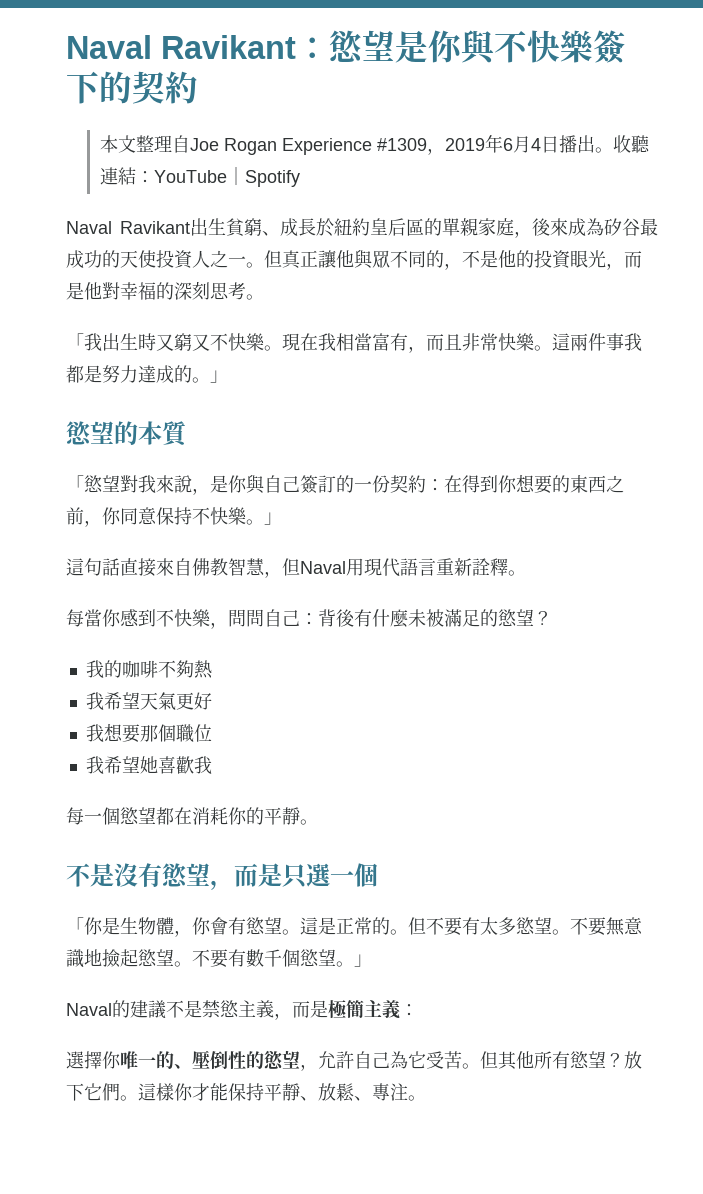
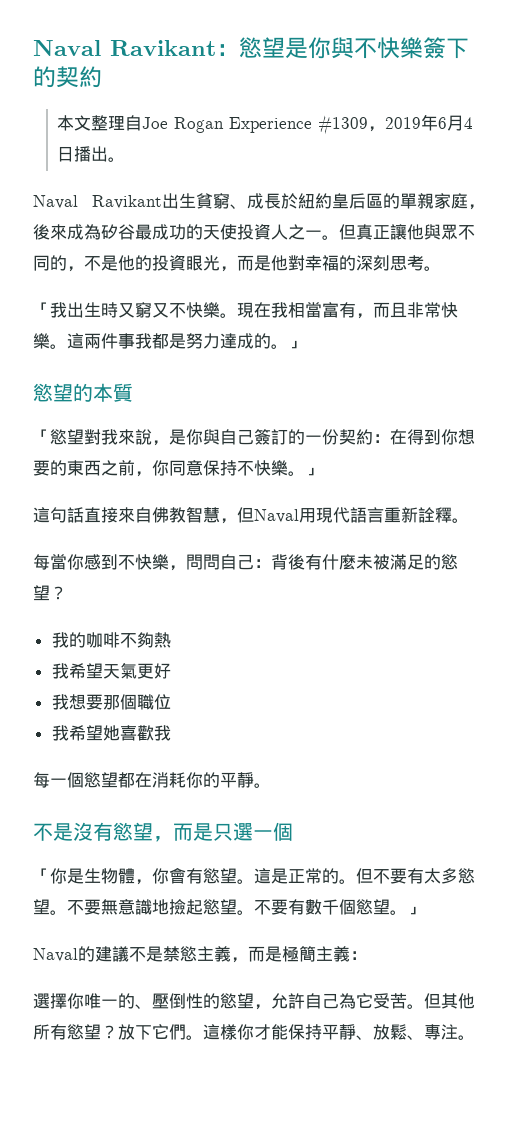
[612,135,650,153] [99,167,300,187] 收聽連結：YouTube｜Spotify -> (126, 159) none

